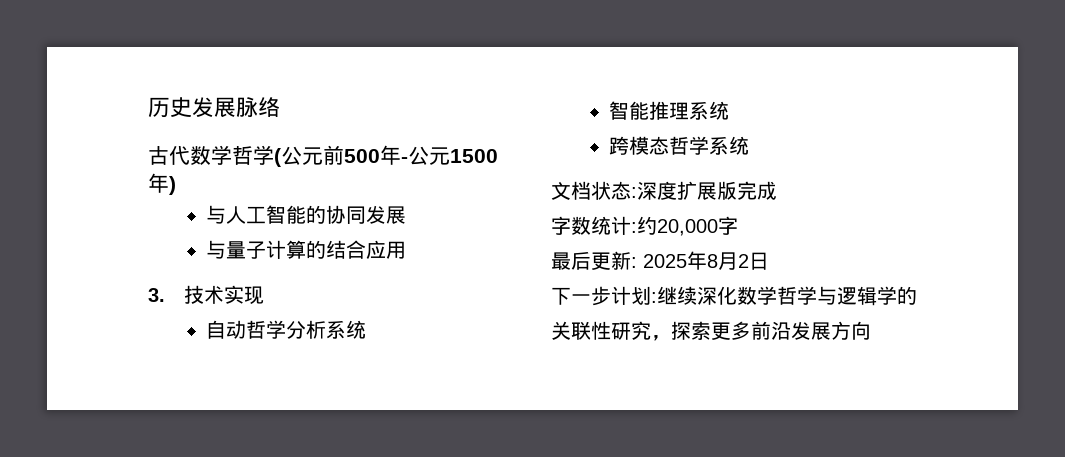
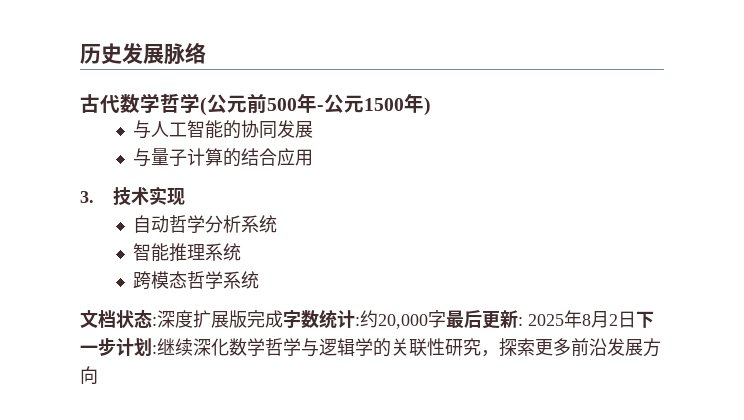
(777, 190) // -> (283, 319) none
(738, 225) // -> (446, 319) none
(769, 261) // -> (636, 319) none

